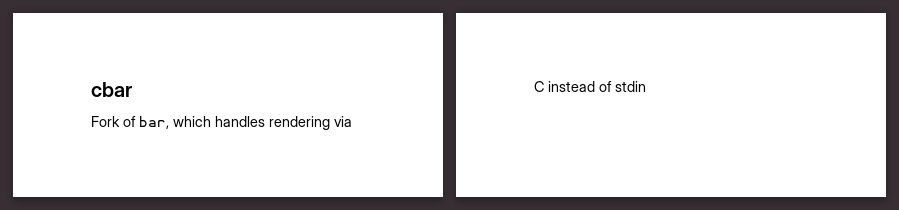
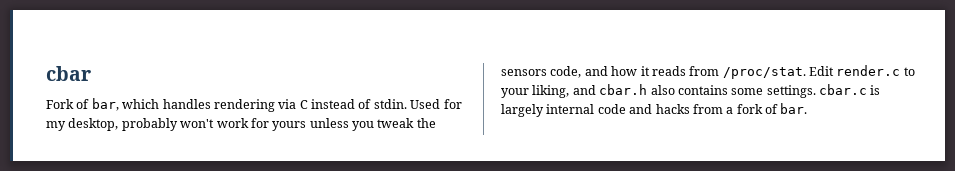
[615,81,646,92] stdin -> [373,99,462,109] [46,118,436,131] [501,65,915,79] [501,84,881,98] [501,103,808,117] stdin. Used for my desktop, probably won't work for yours unless you tweak the sensors code, and how it reads from /proc/stat. Edit render.c to your liking, and cbar.h also contains some settings. cbar.c is largely internal code and hacks from a fork of bar.

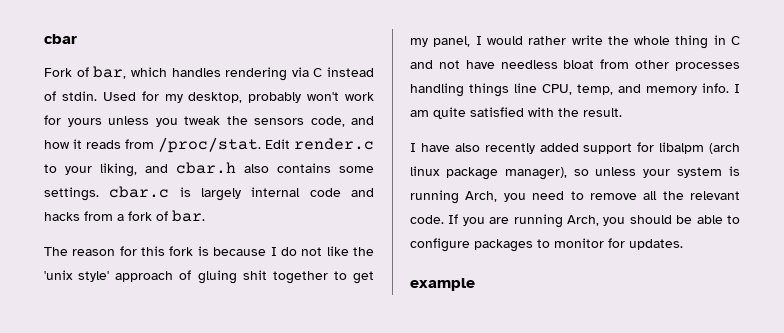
(808, 108) none -> [44,246,375,256] [44,270,374,284] [410,35,740,49] [410,59,740,71] [410,83,740,97] [410,107,622,119] [410,142,740,154] [410,166,740,180] [410,190,740,204] [410,214,740,228] [410,238,683,252] [410,278,475,291] // The reason for this fork is because I do not like the 'unix style' approach of gluing shit together to get my panel, I would rather write the whole thing in C and not have needless bloat from other processes handling things line CPU, temp, and memory info. I am quite satisfied with the result. // I have also recently added support for libalpm (arch linux package manager), so unless your system is running Arch, you need to remove all the relevant code. If you are running Arch, you should be able to configure packages to monitor for updates. // example

